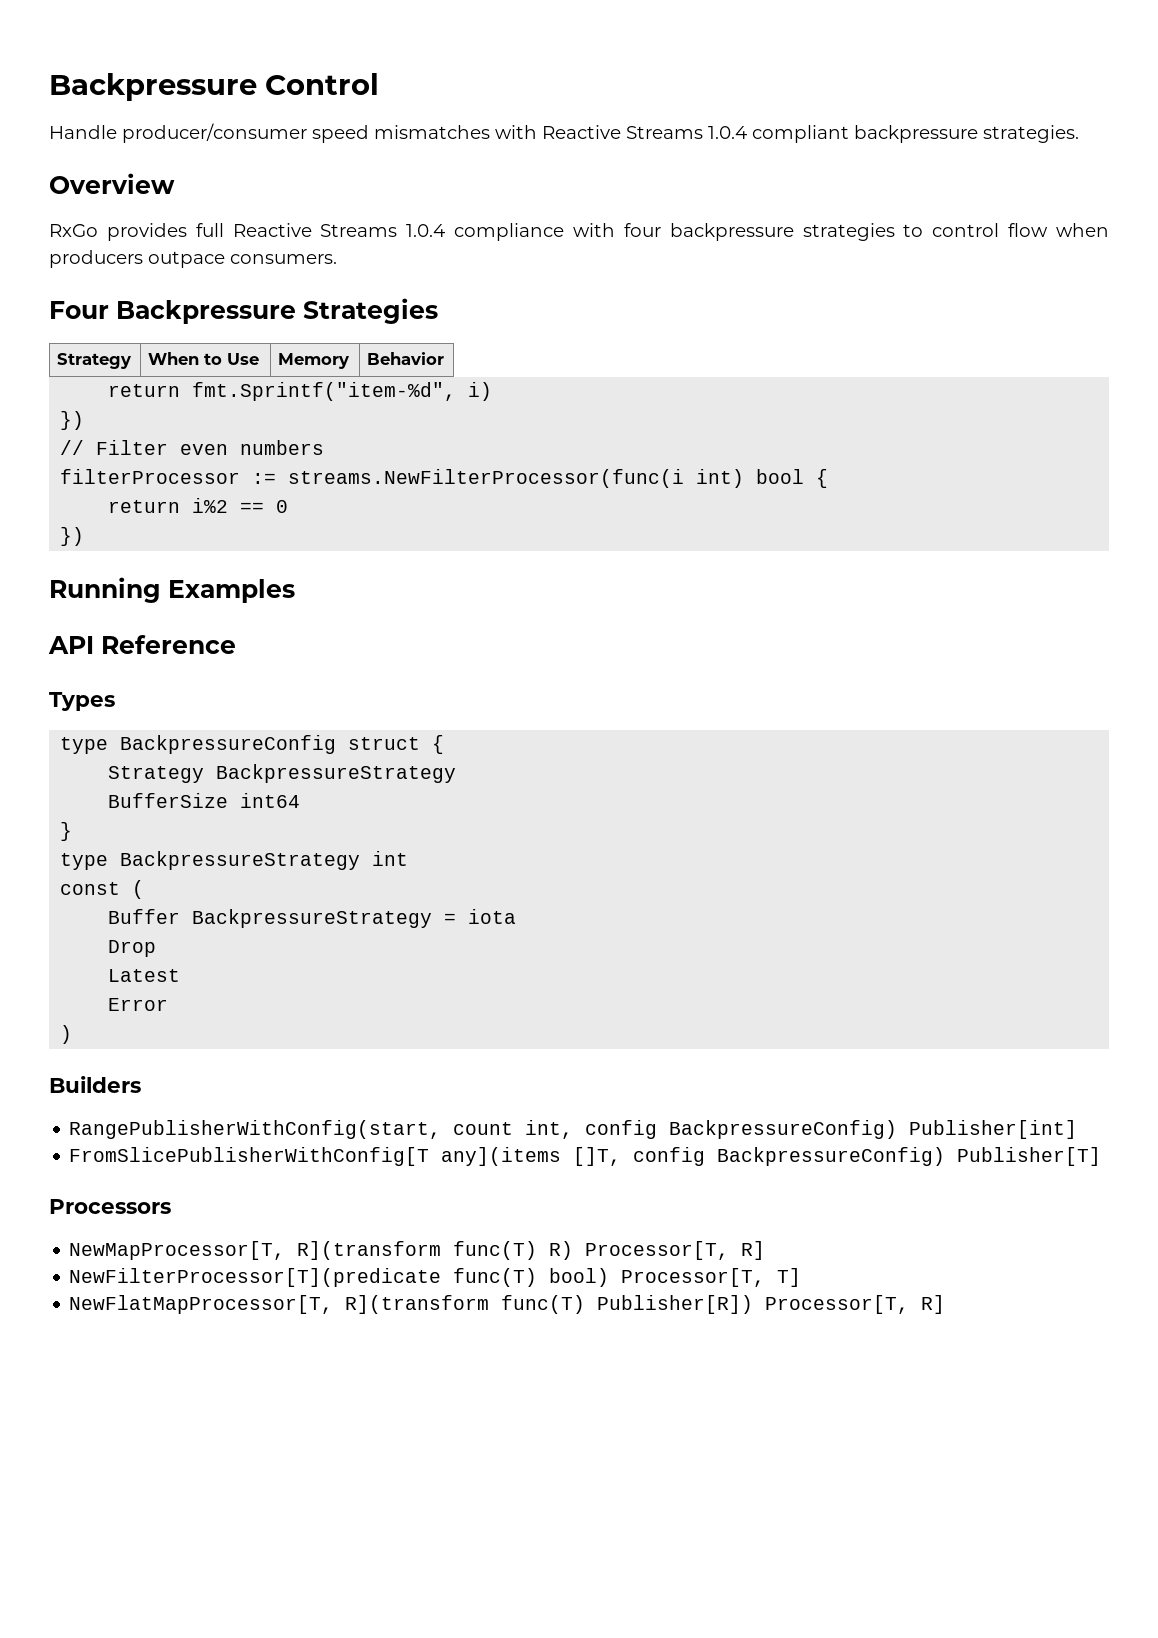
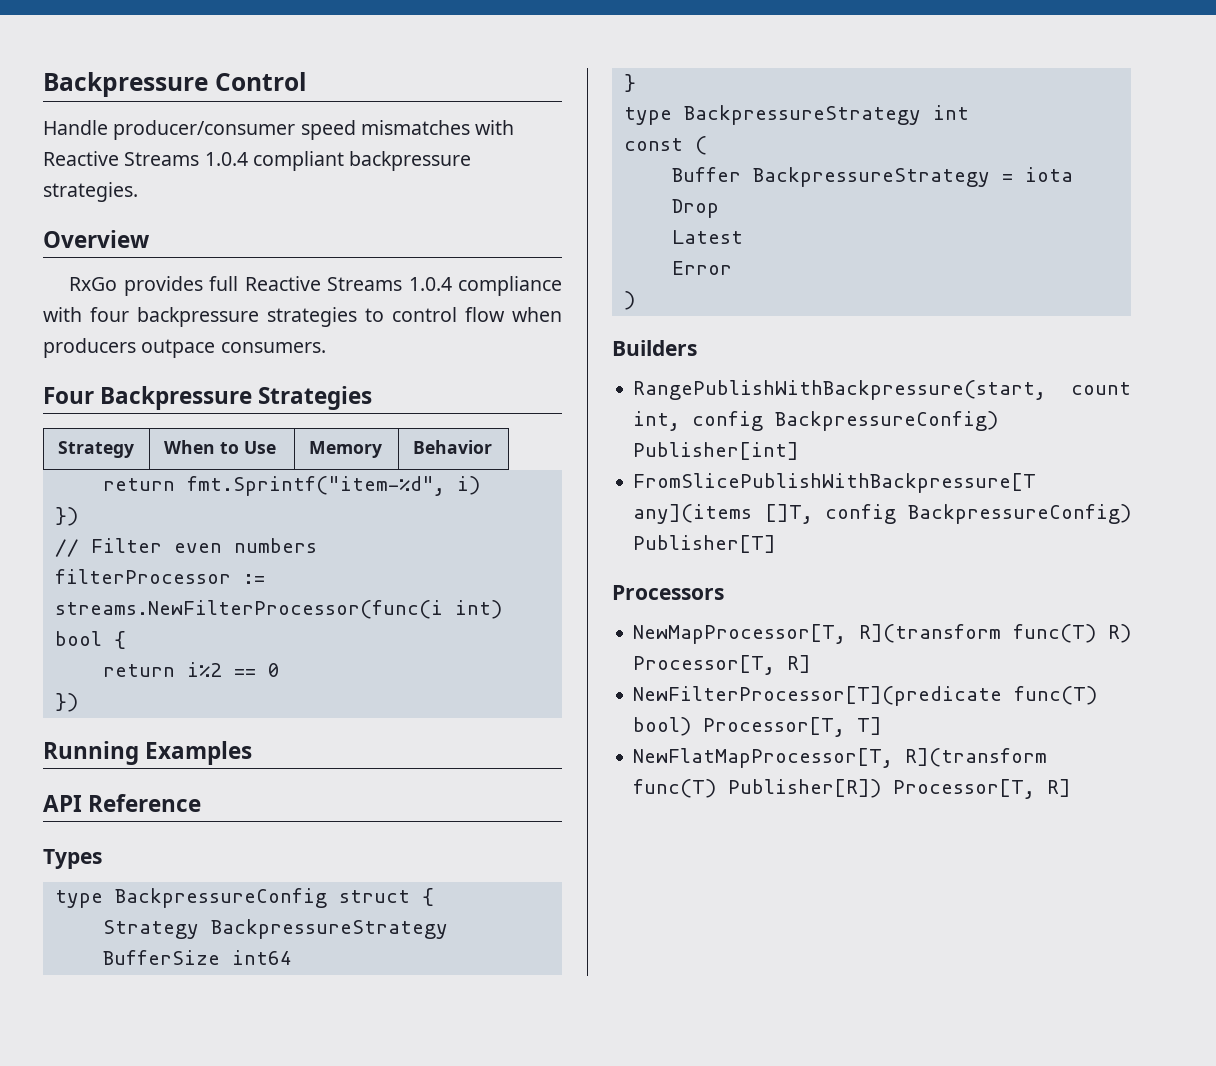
[69,1120,442,1139] RangePublisherWithConfig(start, -> [633,380,1047,400] RangePublishWithBackpressure(start,
[69,1147,430,1166] FromSlicePublisherWithConfig[T -> [633,473,1037,493] FromSlicePublishWithBackpressure[T

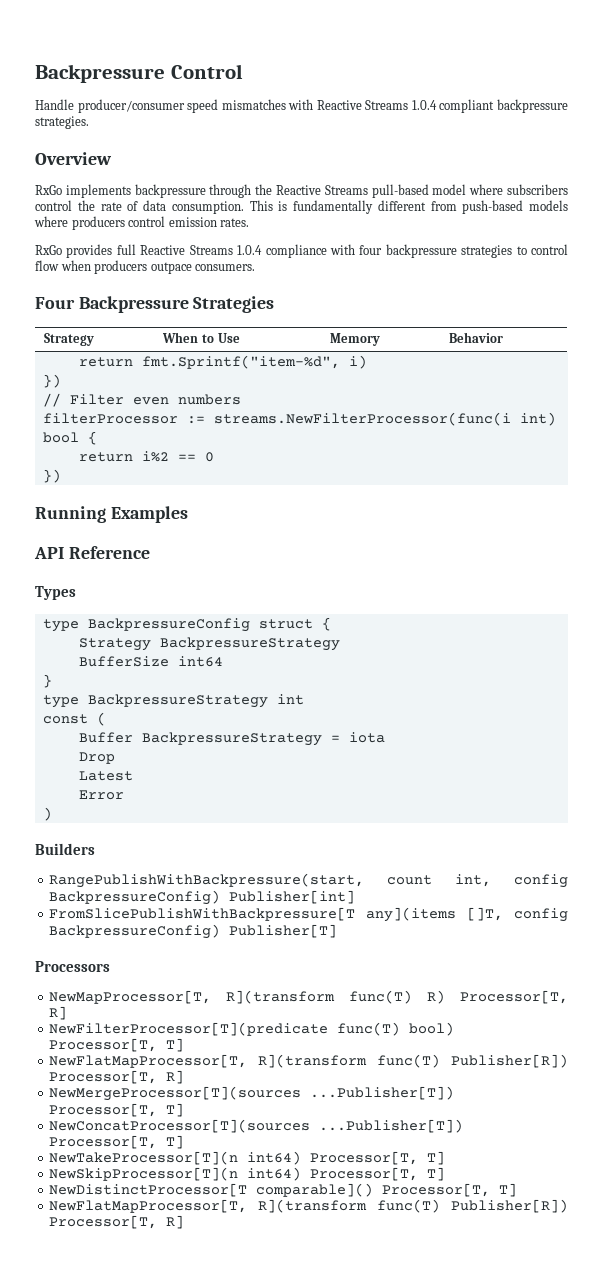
(150, 239) none -> [35,184,568,198] [35,200,568,214] [34,216,250,230] // RxGo implements backpressure through the Reactive Streams pull-based model where subscribers control the rate of data consumption. This is fundamentally different from push-based models where producers control emission rates.
(1072, 788) none -> [49,1086,455,1101] [49,1103,185,1117] [49,1119,464,1133] [49,1135,185,1149] [49,1151,446,1165] [49,1167,446,1181] [49,1183,518,1197] [49,1199,569,1213] [49,1215,185,1229] // NewMergeProcessor[T](sources ...Publisher[T]) Processor[T, T] // NewConcatProcessor[T](sources ...Publisher[T]) Processor[T, T] // NewTakeProcessor[T](n int64) Processor[T, T] // NewSkipProcessor[T](n int64) Processor[T, T] // NewDistinctProcessor[T comparable]() Processor[T, T] // NewFlatMapProcessor[T, R](transform func(T) Publisher[R]) Processor[T, R]

